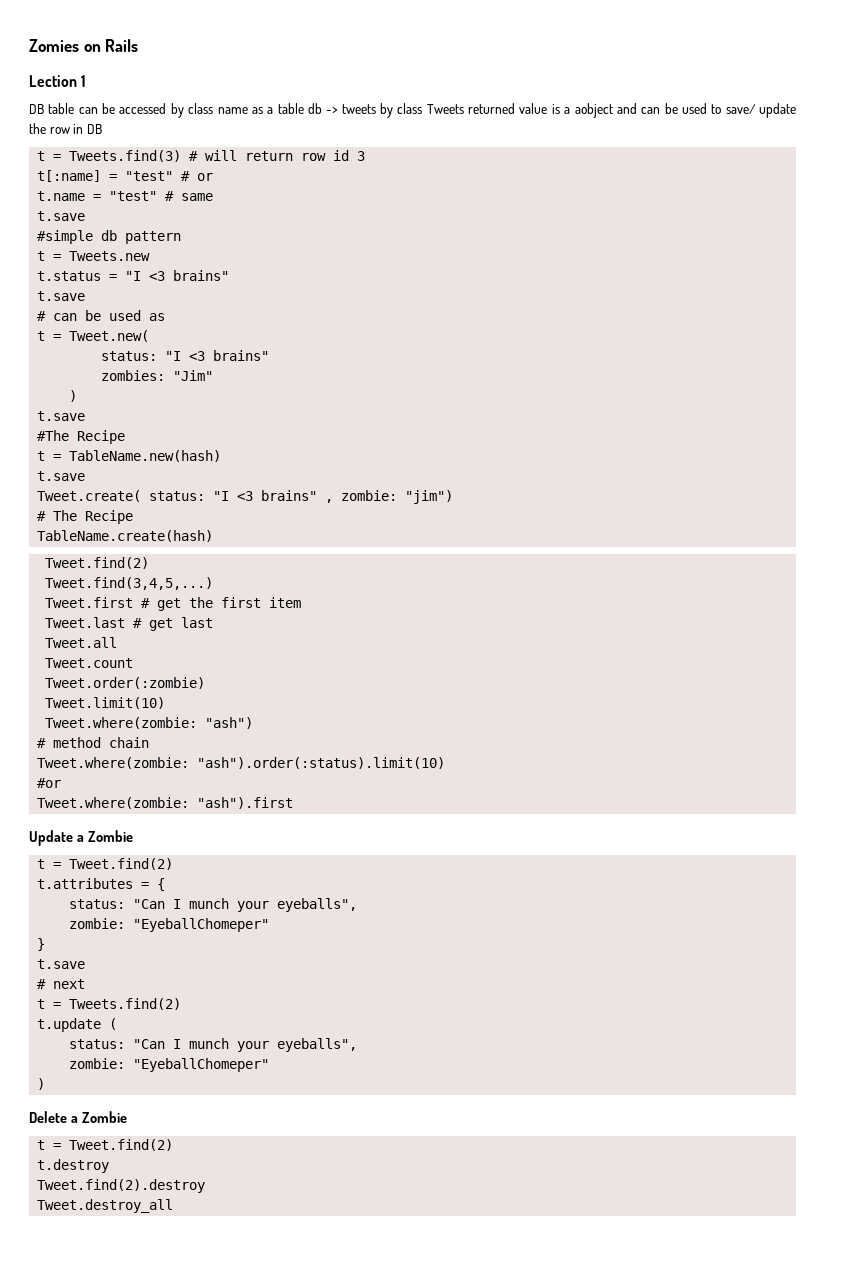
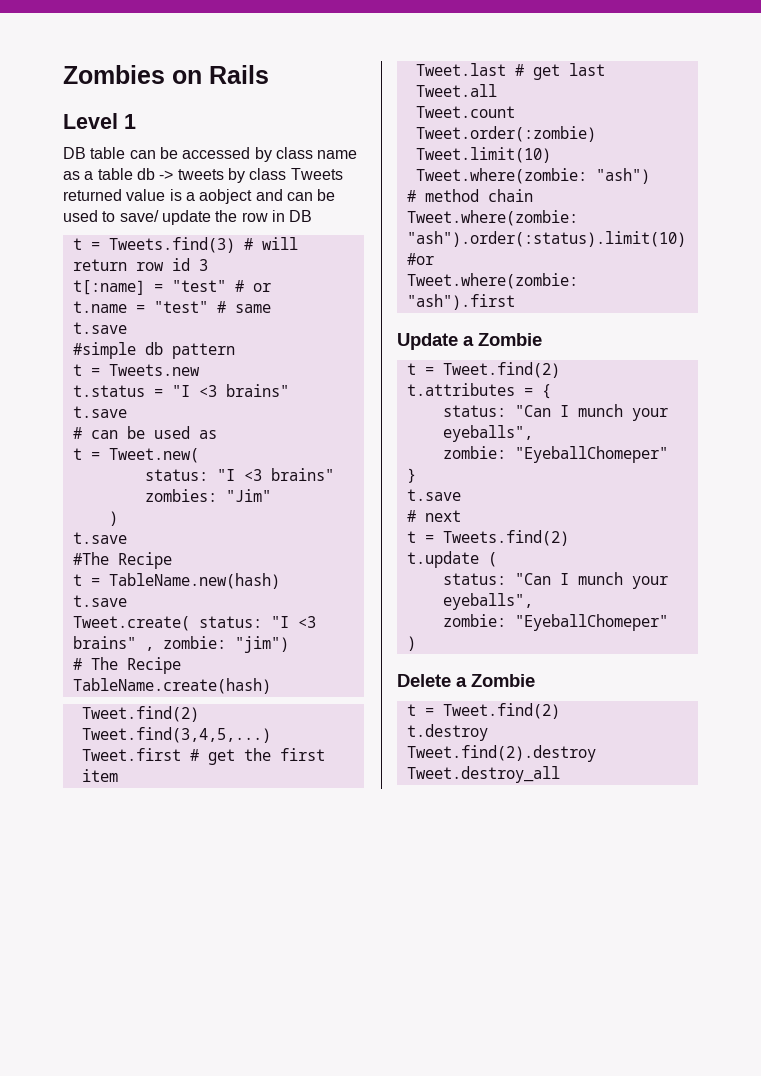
[29,39,79,52] Zomies -> [63,65,165,84] Zombies
[29,75,77,87] Lection -> [63,113,118,129] Level

